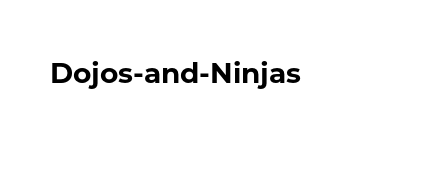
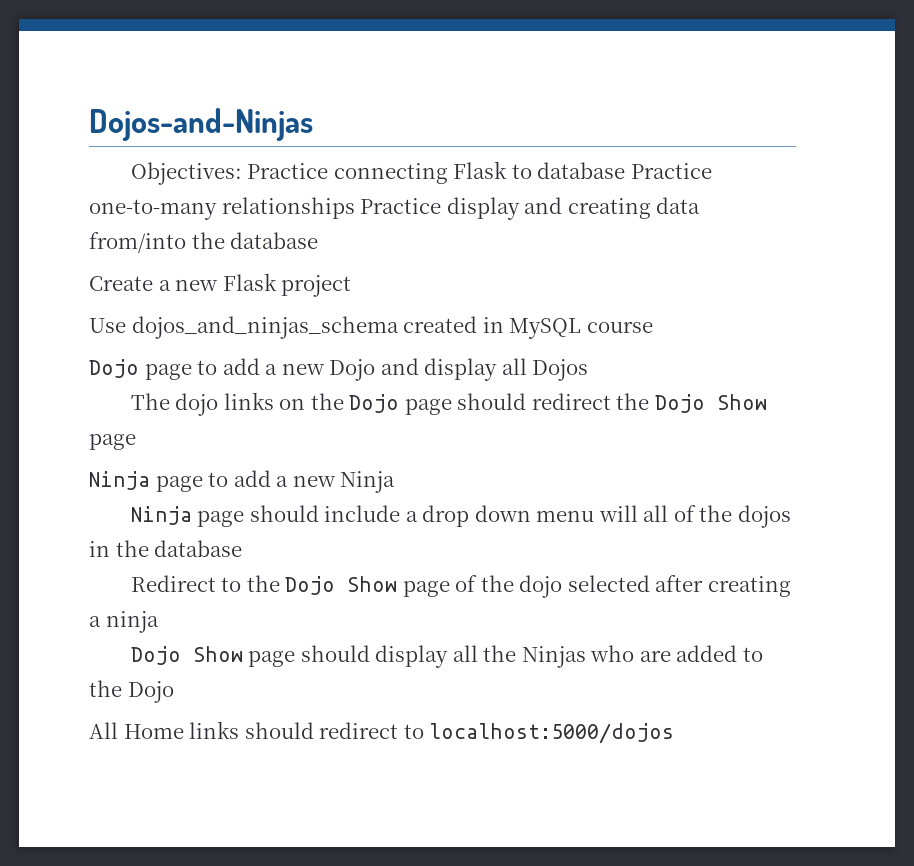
(301, 75) none -> [130,161,712,185] [89,197,701,220] [89,232,319,253] [89,273,352,297] [89,316,653,339] [89,358,589,381] [130,392,767,416] [89,434,136,450] [89,470,396,493] [130,505,792,528] [89,540,243,557] [130,575,791,598] [89,611,159,633] [130,645,763,668] [89,680,174,703] [89,721,675,744] // Objectives: Practice connecting Flask to database Practice one-to-many relationships Practice display and creating data from/into the database // Create a new Flask project // Use dojos_and_ninjas_schema created in MySQL course // Dojo page to add a new Dojo and display all Dojos // The dojo links on the Dojo page should redirect the Dojo Show page // Ninja page to add a new Ninja // Ninja page should include a drop down menu will all of the dojos in the database // Redirect to the Dojo Show page of the dojo selected after creating a ninja // Dojo Show page should display all the Ninjas who are added to the Dojo // All Home links should redirect to localhost:5000/dojos

